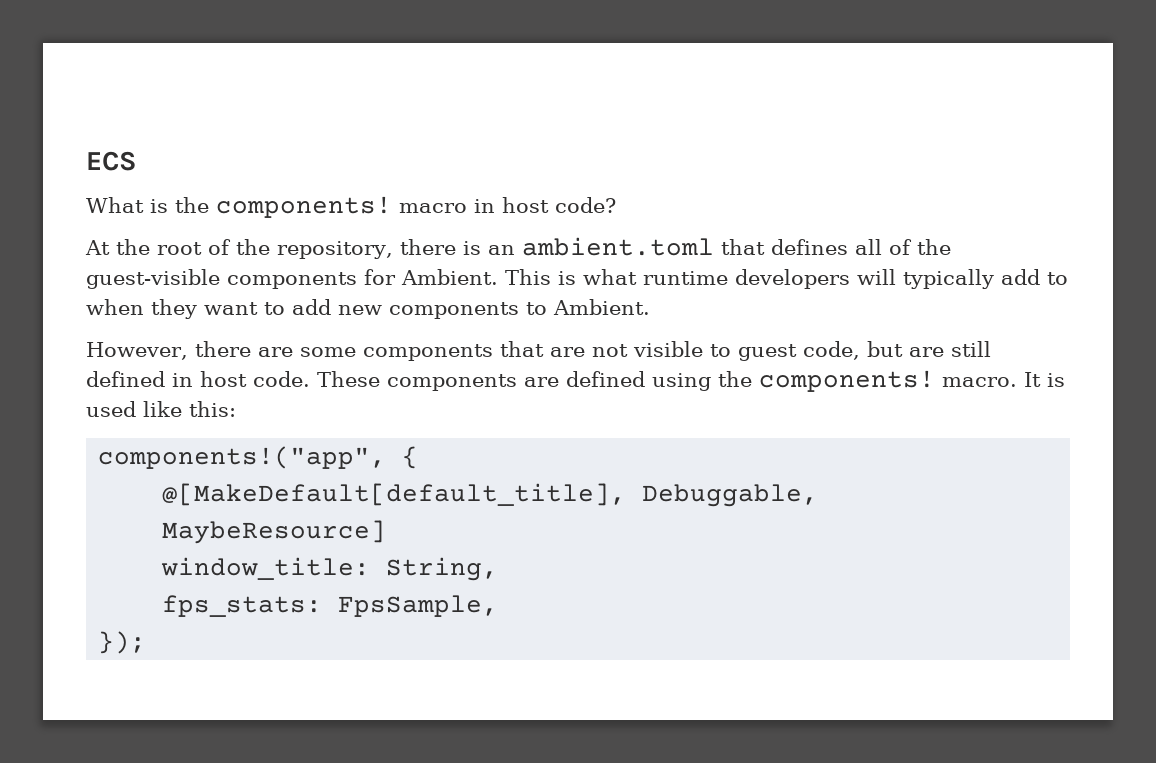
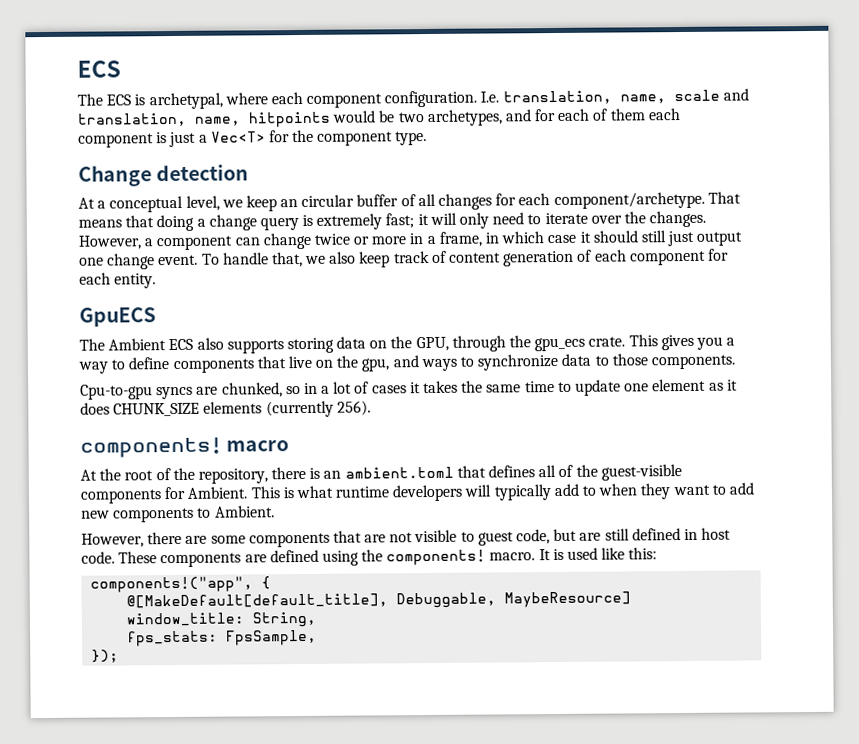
[86,197,209,213] What is the -> [77,88,749,110] [77,108,681,128] [78,129,428,148] [78,164,250,187] [78,191,741,213] [78,210,707,232] [78,230,744,251] [79,248,729,270] [79,272,157,289] [79,307,156,327] [79,334,736,354] [78,353,735,374] [80,378,738,400] [80,400,371,418] The ECS is archetypal, where each component configuration. I.e. translation, name, scale and translation, name, hitpoints would be two archetypes, and for each of them each component is just a Vec<T> for the component type. // Change detection // At a conceptual level, we keep an circular buffer of all changes for each component/archetype. That means that doing a change query is extremely fast; it will only need to iterate over the changes. However, a component can change twice or more in a frame, in which case it should still just output one change event. To handle that, we also keep track of content generation of each component for each entity. // GpuECS // The Ambient ECS also supports storing data on the GPU, through the gpu_ecs crate. This gives you a way to define components that live on the gpu, and ways to synchronize data to those components. // Cpu-to-gpu syncs are chunked, so in a lot of cases it takes the same time to update one element as it does CHUNK_SIZE elements (currently 256). //
[474,197,616,213] in host code? -> (290, 446) none

